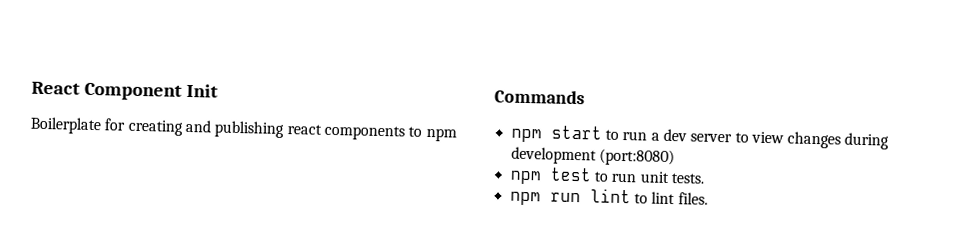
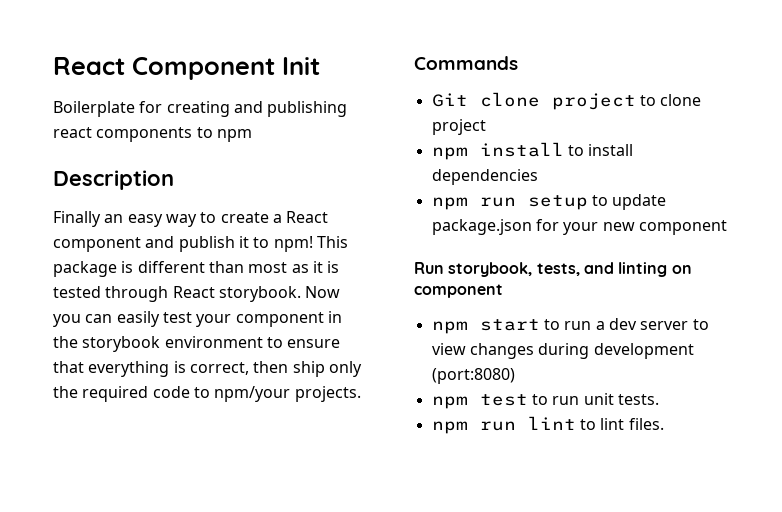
[494,89,585,105] Commands -> [53,170,174,190] [53,211,329,227] [53,236,348,252] [53,261,340,277] [53,286,341,302] [53,311,342,327] [53,336,341,352] [53,361,362,377] [53,386,361,402] [414,56,518,70] [431,92,702,110] [431,119,486,135] [431,142,634,160] [431,169,538,185] [431,194,667,210] [431,219,727,235] [414,262,692,277] [414,284,503,298] Description // Finally an easy way to create a React component and publish it to npm! This package is different than most as it is tested through React storybook. Now you can easily test your component in the storybook environment to ensure that everything is correct, then ship only the required code to npm/your projects. // Commands // Git clone project to clone project // npm install to install dependencies // npm run setup to update package.json for your new component // Run storybook, tests, and linting on component

